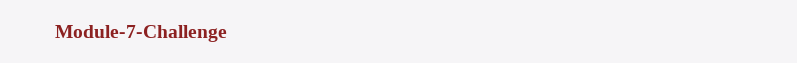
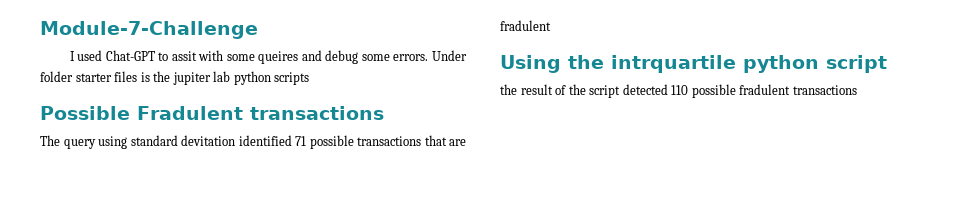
(227, 33) none -> [69,50,467,64] [40,71,310,85] [40,106,384,120] [40,135,467,149] [500,20,551,31] [500,55,887,73] [500,84,857,98] // I used Chat-GPT to assit with some queires and debug some errors. Under folder starter files is the jupiter lab python scripts // Possible Fradulent transactions // The query using standard devitation identified 71 possible transactions that are fradulent // Using the intrquartile python script // the result of the script detected 110 possible fradulent transactions

